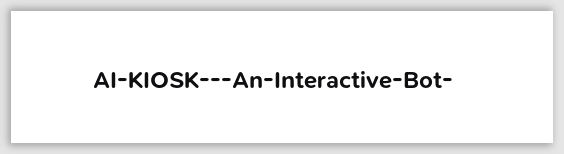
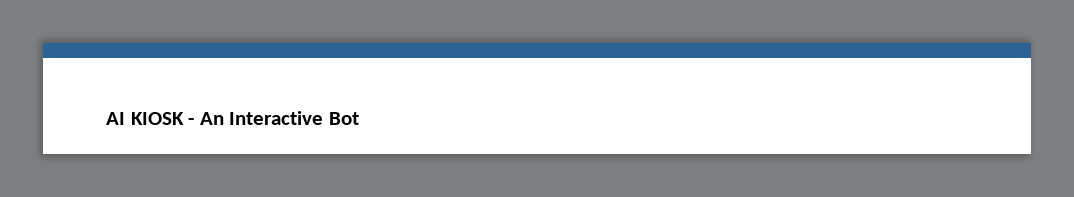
[93,71,453,89] AI-KIOSK---An-Interactive-Bot- -> [106,111,359,125] AI KIOSK - An Interactive Bot

